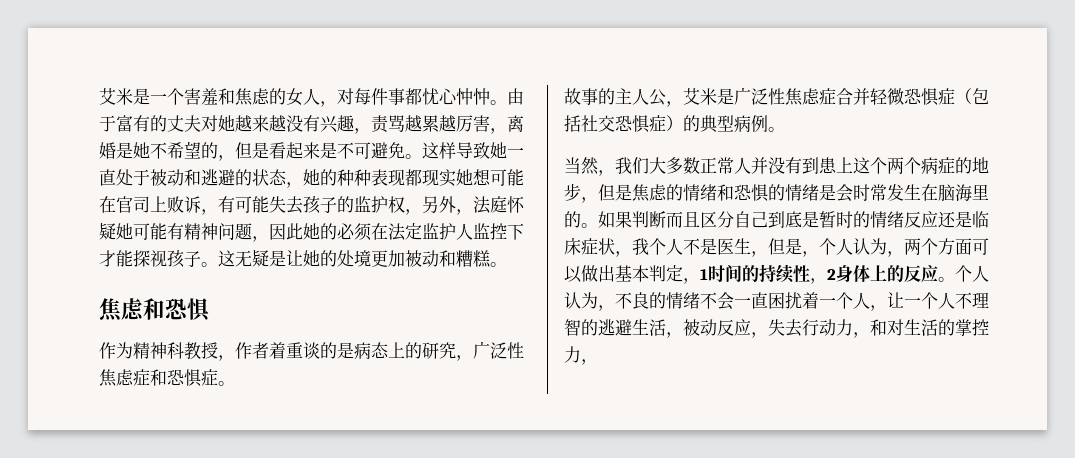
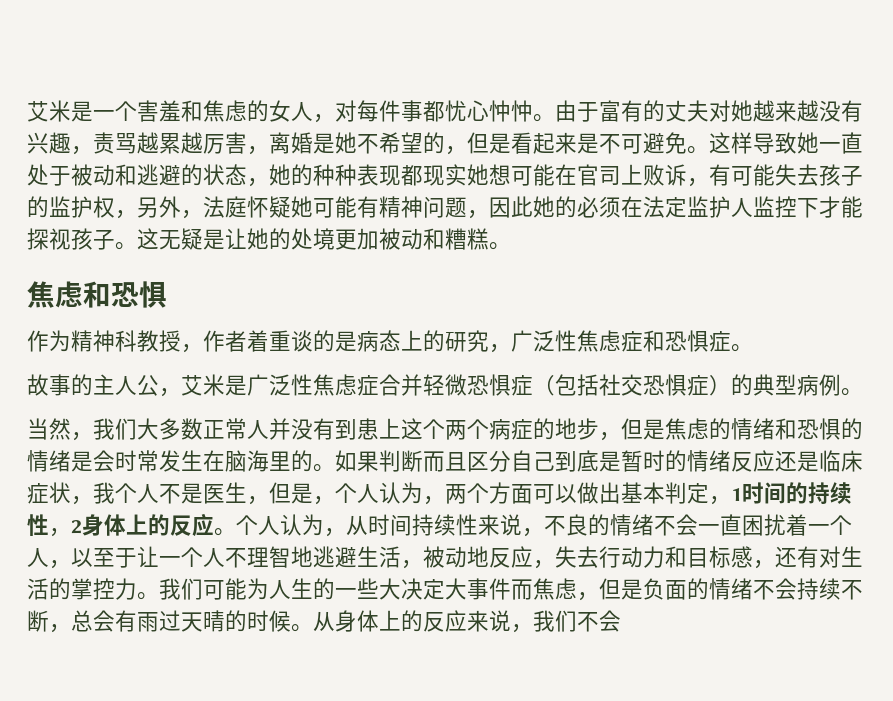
(615, 308) none -> [346,514,544,537] 从时间持续性来说，
(887, 308) none -> [71,548,137,568] 以至于
[581,319,598,336] 的 -> [291,546,313,567] 地
(717, 327) none -> [467,546,489,567] 地
[853,319,989,338] [564,346,598,365] ，和对生活的掌控力， -> [665,546,863,569] [27,578,863,601] [27,610,621,633] 和目标感，还有对生活的掌控力。我们可能为人生的一些大决定大事件而焦虑，但是负面的情绪不会持续不断，总会有雨过天晴的时候。从身体上的反应来说，我们不会

